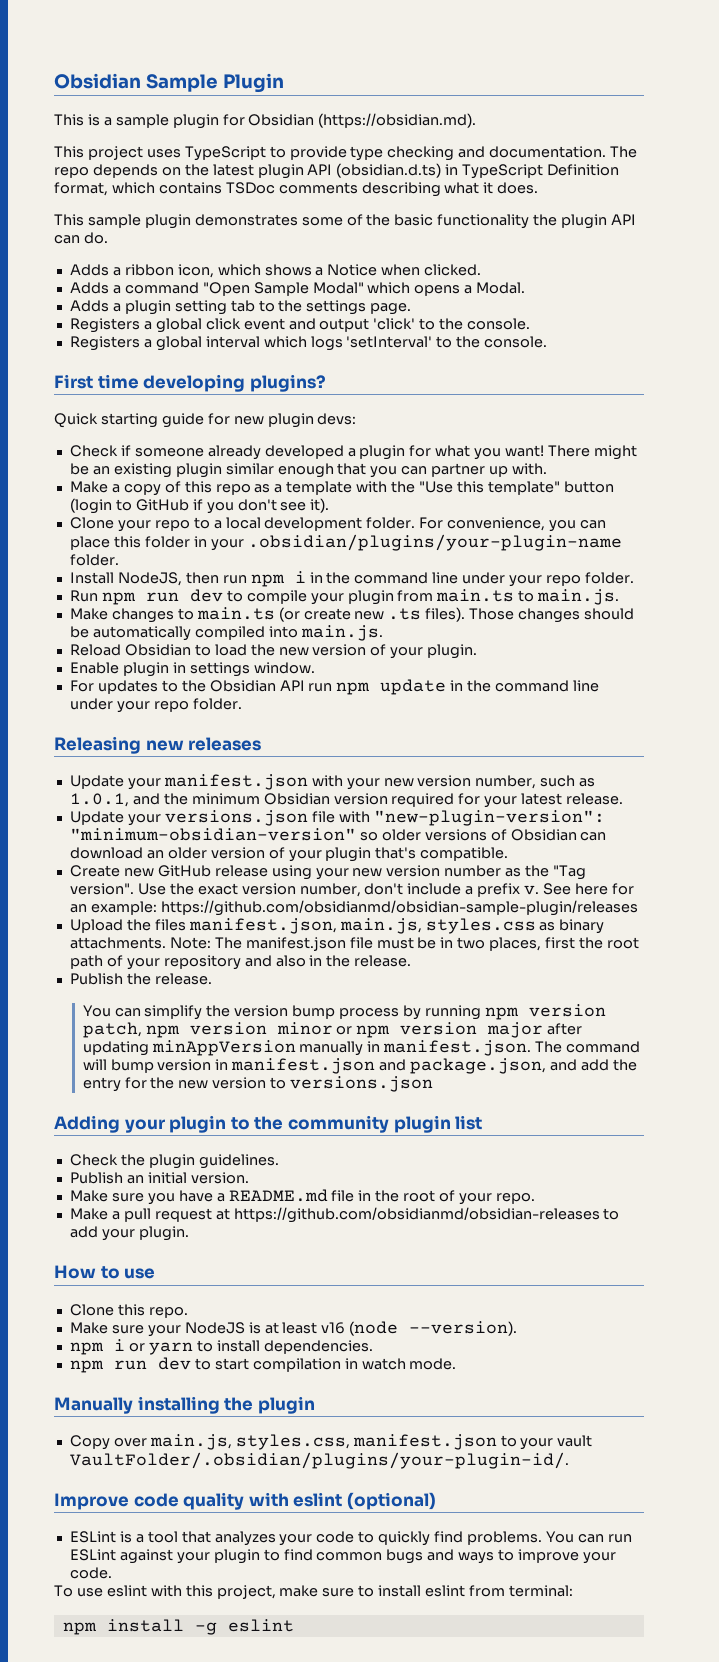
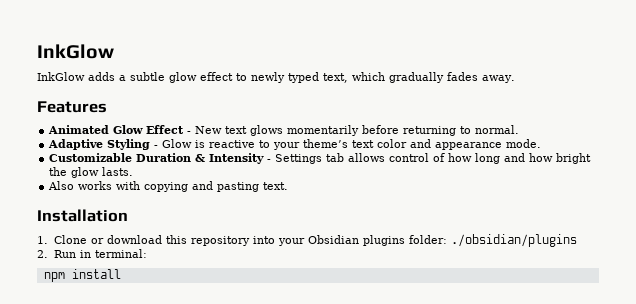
[54,73,284,93] [54,113,477,129] [54,146,638,161] [54,163,620,179] [54,182,539,197] [54,214,637,229] [54,232,108,244] [69,264,482,278] [69,282,526,296] [69,300,412,315] [69,318,531,333] [69,336,548,351] [54,374,326,392] [54,413,357,428] [69,445,637,460] [69,463,548,478] [69,481,614,496] [69,498,330,514] [69,517,607,532] [69,534,622,551] [69,554,119,566] [69,571,634,587] [69,589,620,605] [69,607,635,623] [69,625,383,641] [69,644,478,659] [69,662,315,677] [69,679,600,695] [69,698,242,713] [54,736,262,754] [69,774,596,790] [69,793,624,808] [69,810,605,826] [69,828,607,841] [69,847,509,862] [69,865,587,880] [69,883,634,897] [69,900,638,916] [69,918,605,934] [69,937,639,951] [69,955,412,970] [69,973,212,985] [82,1004,606,1020] [82,1022,583,1038] [82,1040,641,1056] [82,1058,637,1074] [82,1076,434,1092] [54,1115,483,1133] [69,1154,279,1169] [69,1172,249,1184] [69,1189,535,1205] [69,1207,620,1223] [69,1226,189,1241] [54,1265,156,1279] [69,1304,188,1318] [69,1321,518,1337] [69,1339,373,1355] [69,1357,457,1373] [54,1396,315,1414] [69,1434,593,1450] [69,1452,569,1469] [54,1492,436,1510] [69,1531,632,1546] [69,1549,616,1564] [69,1567,112,1579] [54,1585,506,1599] Obsidian Sample Plugin // This is a sample plugin for Obsidian (https://obsidian.md). // This project uses TypeScript to provide type checking and documentation. The repo depends on the latest plugin API (obsidian.d.ts) in TypeScript Definition format, which contains TSDoc comments describing what it does. // This sample plugin demonstrates some of the basic functionality the plugin API can do. // Adds a ribbon icon, which shows a Notice when clicked. // Adds a command "Open Sample Modal" which opens a Modal. // Adds a plugin setting tab to the settings page. // Registers a global click event and output 'click' to the console. // Registers a global interval which logs 'setInterval' to the console. // First time developing plugins? // Quick starting guide for new plugin devs: // Check if someone already developed a plugin for what you want! There might be an existing plugin similar enough that you can partner up with. // Make a copy of this repo as a template with the "Use this template" button (login to GitHub if you don't see it). // Clone your repo to a local development folder. For convenience, you can place this folder in your .obsidian/plugins/your-plugin-name folder. // Install NodeJS, then run npm i in the command line under your repo folder. // Run npm run dev to compile your plugin from main.ts to main.js. // Make changes to main.ts (or create new .ts files). Those changes should be automatically compiled into main.js. // Reload Obsidian to load the new version of your plugin. // Enable plugin in settings window. // For updates to the Obsidian API run npm update in the command line under your repo folder. // Releasing new releases // Update your manifest.json with your new version number, such as 1.0.1, and the minimum Obsidian version required for your latest release. // Update your versions.json file with "new-plugin-version": "minimum-obsidian-version" so older versions of Obsidian can download an older version of your plugin that's compatible. // Create new GitHub release using your new version number as the "Tag version". Use the exact version number, don't include a prefix v. See here for an example: https://github.com/obsidianmd/obsidian-sample-plugin/releases // Upload the files manifest.json, main.js, styles.css as binary attachments. Note: The manifest.json file must be in two places, first the root path of your repository and also in the release. // Publish the release. // You can simplify the version bump process by running npm version patch, npm version minor or npm version major after updating minAppVersion manually in manifest.json. The command will bump version in manifest.json and package.json, and add the entry for the new version to versions.json // Adding your plugin to the community plugin list // Check the plugin guidelines. // Publish an initial version. // Make sure you have a README.md file in the root of your repo. // Make a pull request at https://github.com/obsidianmd/obsidian-releases to add your plugin. // How to use // Clone this repo. // Make sure your NodeJS is at least v16 (node --version). // npm i or yarn to install dependencies. // npm run dev to start compilation in watch mode. // Manually installing the plugin // Copy over main.js, styles.css, manifest.json to your vault VaultFolder/.obsidian/plugins/your-plugin-id/. // Improve code quality with eslint (optional) // ESLint is a tool that analyzes your code to quickly find problems. You can run ESLint against your plugin to find common bugs and ways to improve your code. // To use eslint with this project, make sure to install eslint from -> [37,44,114,59] [37,72,515,83] [37,101,107,113] [48,125,520,136] [48,139,542,150] [49,153,592,164] [49,167,134,178] [48,181,289,192] [37,209,128,222] [37,234,577,247] [37,250,91,258] InkGlow // InkGlow adds a subtle glow effect to newly typed text, which gradually fades away. // Features // Animated Glow Effect - New text glows momentarily before returning to normal. // Adaptive Styling - Glow is reactive to your theme’s text color and appearance mode. // Customizable Duration & Intensity - Settings tab allows control of how long and how bright the glow lasts. // Also works with copying and pasting text. // Installation // 1. Clone or download this repository into your Obsidian plugins folder: ./obsidian/plugins // 2. Run in
[194,1619,294,1635] -g eslint -> (121, 274) none

